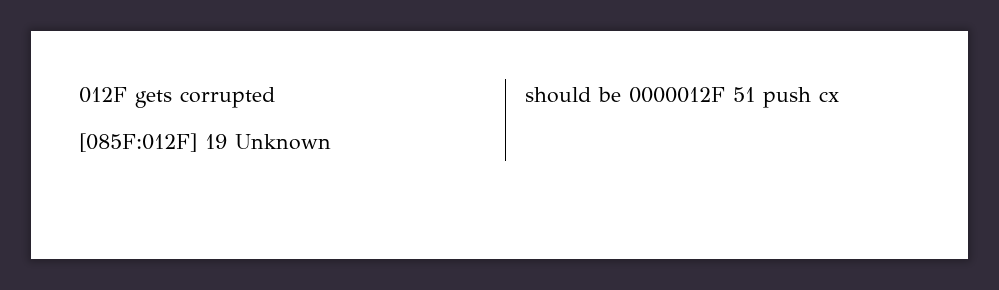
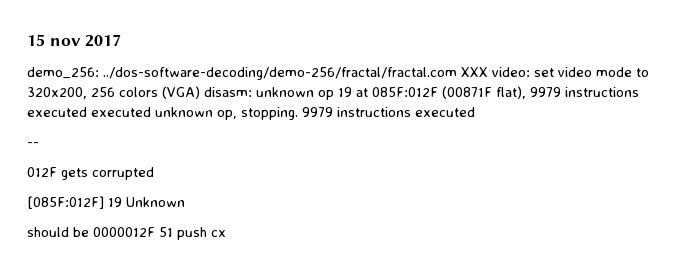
(79, 95) none -> [27,34,122,47] [27,67,649,80] [27,86,639,100] [27,107,475,120] [27,142,39,147] 15 nov 2017 // demo_256: ../dos-software-decoding/demo-256/fractal/fractal.com XXX video: set video mode to 320x200, 256 colors (VGA) disasm: unknown op 19 at 085F:012F (00871F flat), 9979 instructions executed executed unknown op, stopping. 9979 instructions executed // -- //

